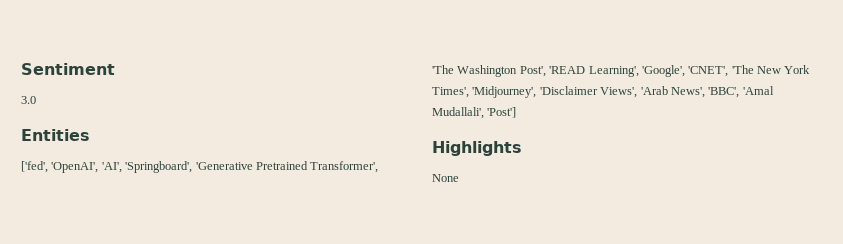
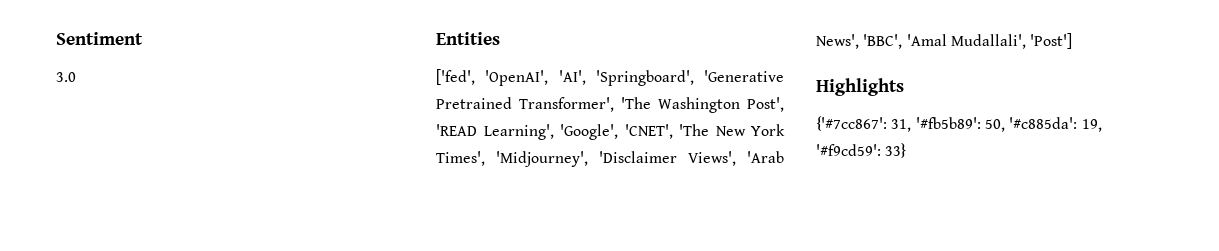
[432,174,459,182] // None -> [816,116,1102,132] [816,143,907,158] // {'#7cc867': 31, '#fb5b89': 50, '#c885da': 19, '#f9cd59': 33}

